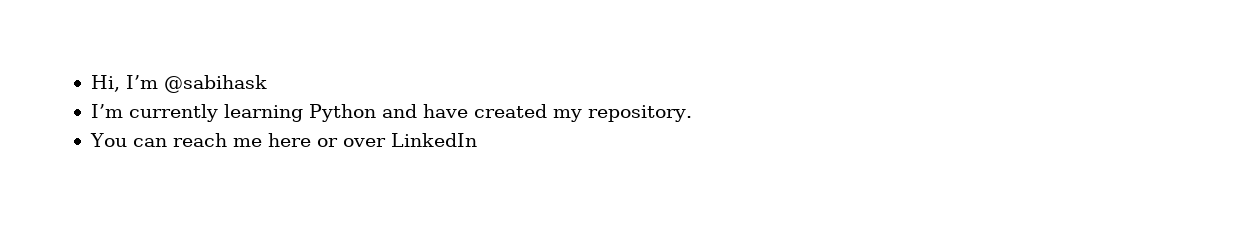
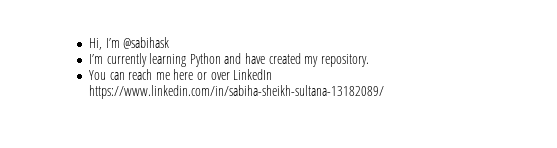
(477, 140) none -> [88,85,384,99] https://www.linkedin.com/in/sabiha-sheikh-sultana-13182089/

